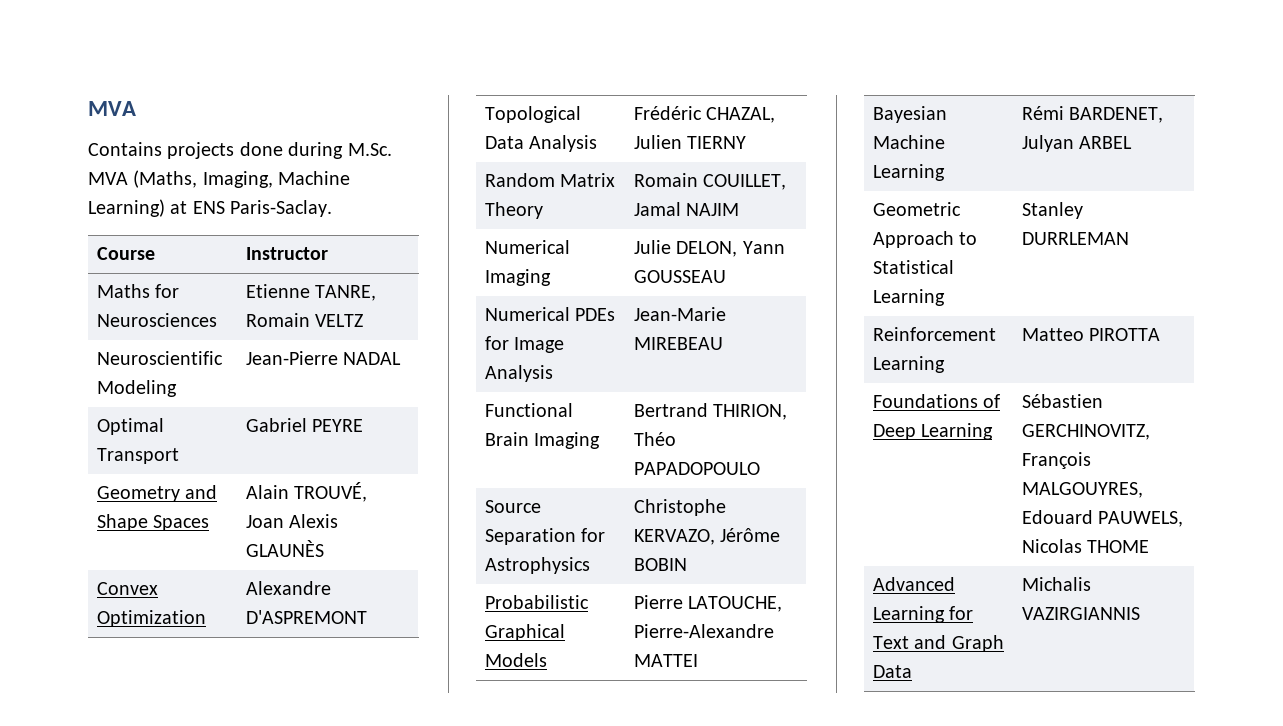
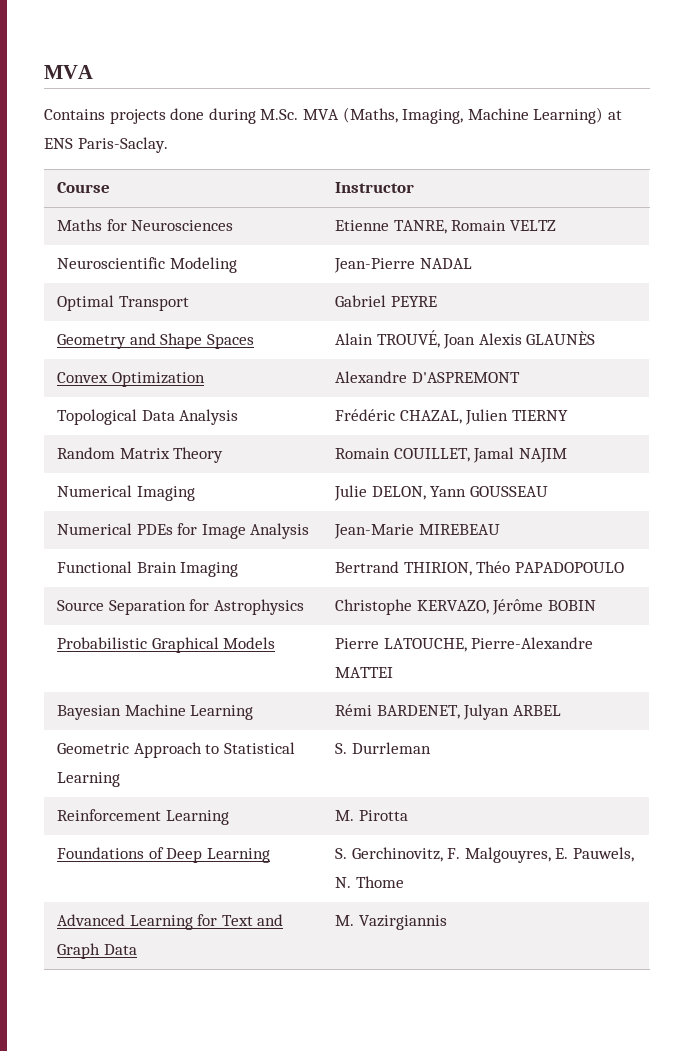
[1022,202,1084,219] [1022,232,1130,245] Stanley DURRLEMAN -> [334,742,431,754] S. Durrleman
[1022,328,1161,341] Matteo PIROTTA -> [334,810,408,821] M. Pirotta
[1022,394,1104,408] [1022,424,1151,440] [1022,452,1092,469] [1022,482,1144,498] [1022,510,1184,527] [1022,539,1150,553] Sébastien GERCHINOVITZ, François MALGOUYRES, Edouard PAUWELS, Nicolas THOME -> [334,847,634,863] [334,876,404,888] S. Gerchinovitz, F. Malgouyres, E. Pauwels, N. Thome
[1022,577,1092,591] [1022,607,1141,620] Michalis VAZIRGIANNIS -> [334,915,447,930] M. Vazirgiannis

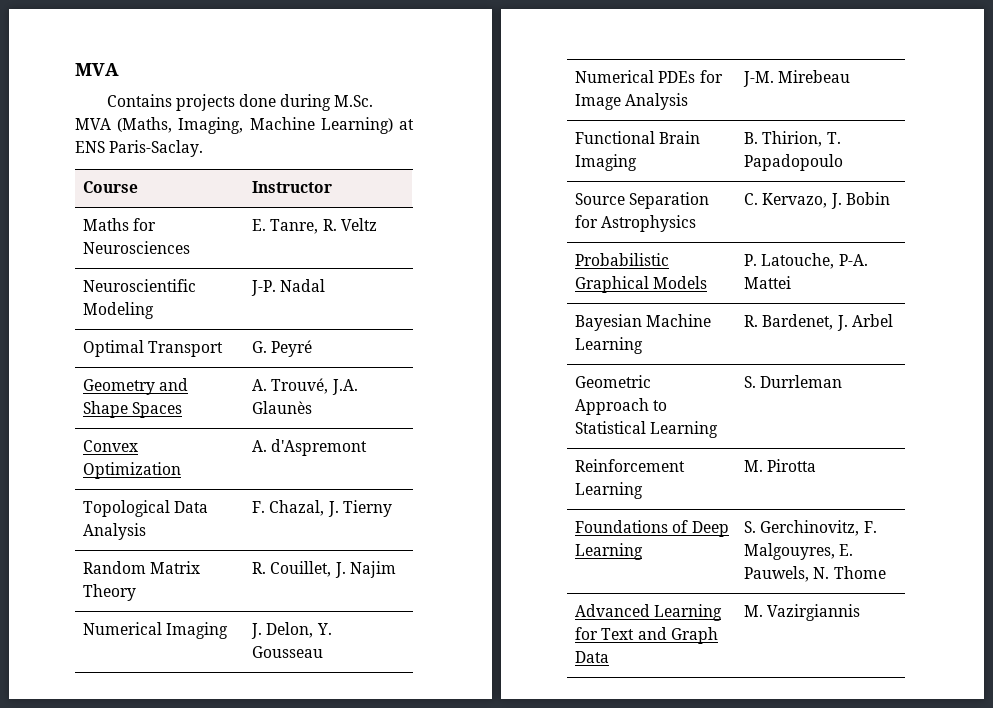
[334,220,556,234] Etienne TANRE, Romain VELTZ -> [252,218,377,234] E. Tanre, R. Veltz
[333,258,472,273] Jean-Pierre NADAL -> [251,279,326,296] J-P. Nadal
[334,295,437,307] Gabriel PEYRE -> [252,340,313,357] G. Peyré
[334,330,596,349] Alain TROUVÉ, Joan Alexis GLAUNÈS -> [252,378,358,395] [252,401,313,414] A. Trouvé, J.A. Glaunès
[334,371,520,383] Alexandre D'ASPREMONT -> [252,439,368,456] A. d'Aspremont
[334,409,568,425] Frédéric CHAZAL, Julien TIERNY -> [252,500,392,517] F. Chazal, J. Tierny
[334,447,567,463] [56,485,195,501] [333,485,548,501] Romain COUILLET, Jamal NAJIM // Numerical Imaging | Julie DELON, Yann GOUSSEAU -> [252,561,396,578] [83,622,229,639] [251,622,332,639] [252,646,324,658] R. Couillet, J. Najim // Numerical Imaging | J. Delon, Y. Gousseau
[333,524,500,539] Jean-Marie MIREBEAU -> [743,70,851,87] J-M. Mirebeau
[334,561,624,576] Bertrand THIRION, Théo PAPADOPOULO -> [744,131,841,147] [744,154,844,171] B. Thirion, T. Papadopoulo
[334,599,596,615] Christophe KERVAZO, Jérôme BOBIN -> [744,192,890,209] C. Kervazo, J. Bobin
[334,637,594,652] [334,667,393,678] Pierre LATOUCHE, Pierre-Alexandre MATTEI -> [744,253,868,269] [744,276,792,289] P. Latouche, P-A. Mattei
[334,704,561,720] Rémi BARDENET, Julyan ARBEL -> [744,314,893,331] R. Bardenet, J. Arbel

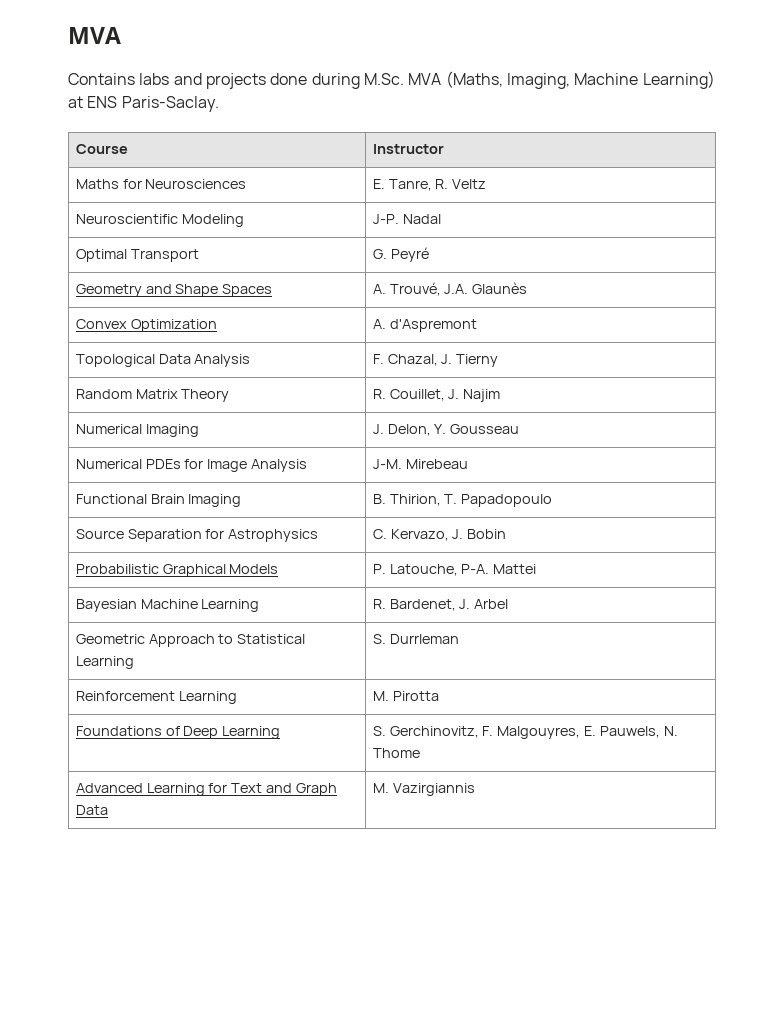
(172, 100) none -> [139,73,202,85] labs and

